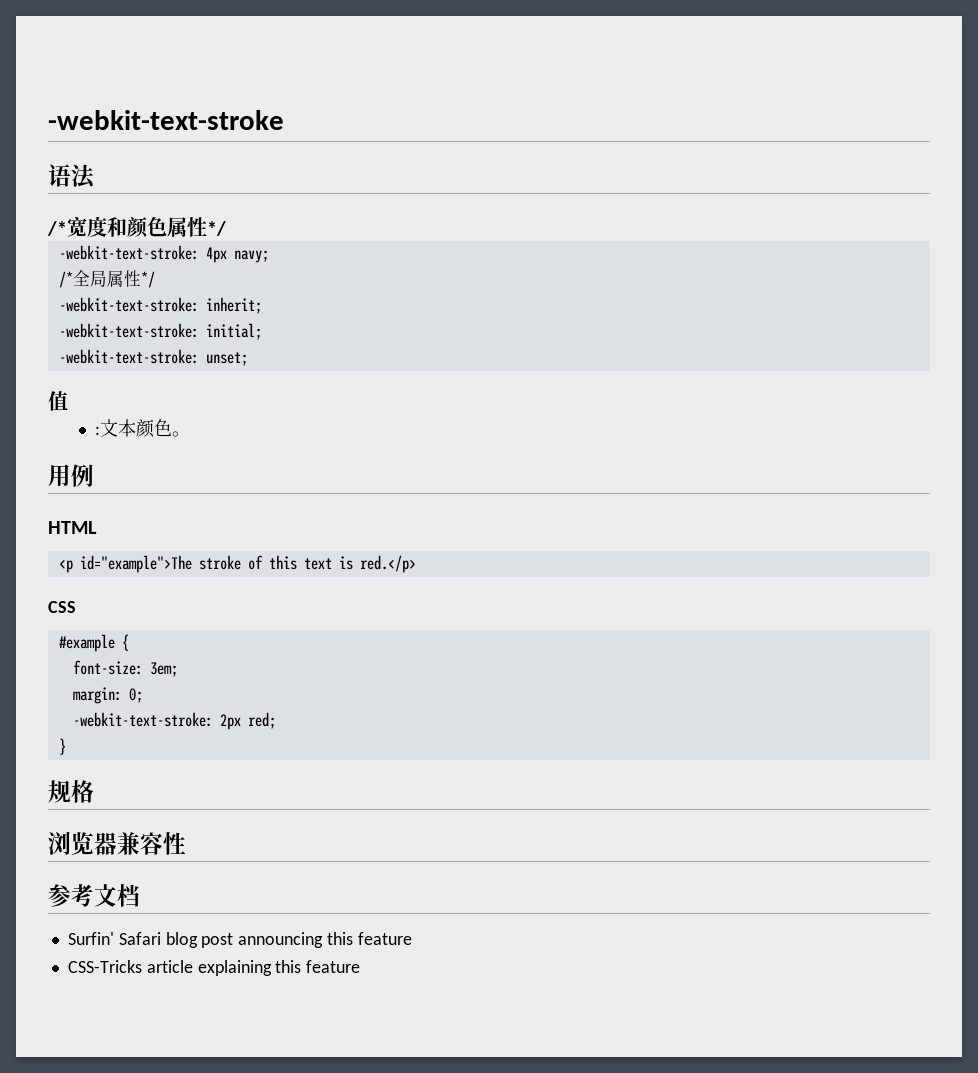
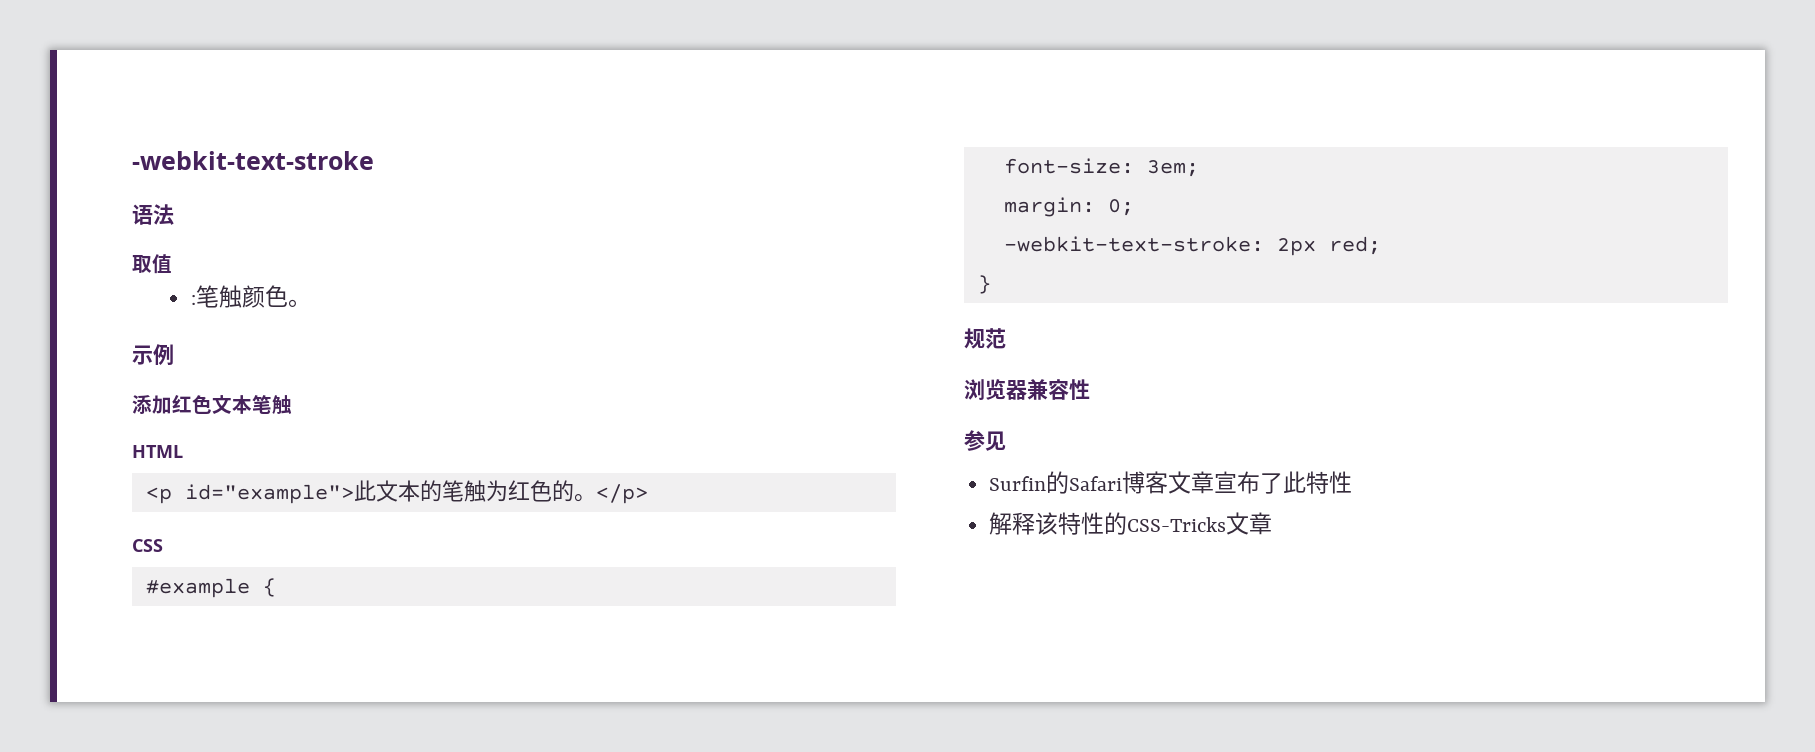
[47,216,226,238] [58,245,269,263] [58,270,155,288] [58,297,262,314] [58,323,262,340] [58,349,248,366] /*宽度和颜色属性*/ // -webkit-text-stroke: 4px navy; // /*全局属性*/ // -webkit-text-stroke: inherit; // -webkit-text-stroke: initial; // -webkit-text-stroke: unset; // -> [132,255,152,273] 取
[100,419,137,437] 文本 -> [196,285,243,308] 笔触
[48,464,71,487] 用 -> [132,345,153,365] 示
[48,521,97,534] [58,555,416,573] HTML // <p id="example">The stroke of this text is red.</p> -> [132,394,292,414] [132,445,183,458] [145,480,648,504] 添加红色文本笔触 // HTML // <p id="example">此文本的笔触为红色的。</p>
[71,780,94,803] 格 -> [985,328,1006,349] 范
[71,884,140,907] [67,932,412,948] [67,960,361,976] 考文档 // Surfin' Safari blog post announcing this feature // CSS-Tricks article explaining this feature -> [985,431,1006,451] [989,471,1353,494] [989,512,1273,535] 见 // Surfin的Safari博客文章宣布了此特性 // 解释该特性的CSS-Tricks文章

